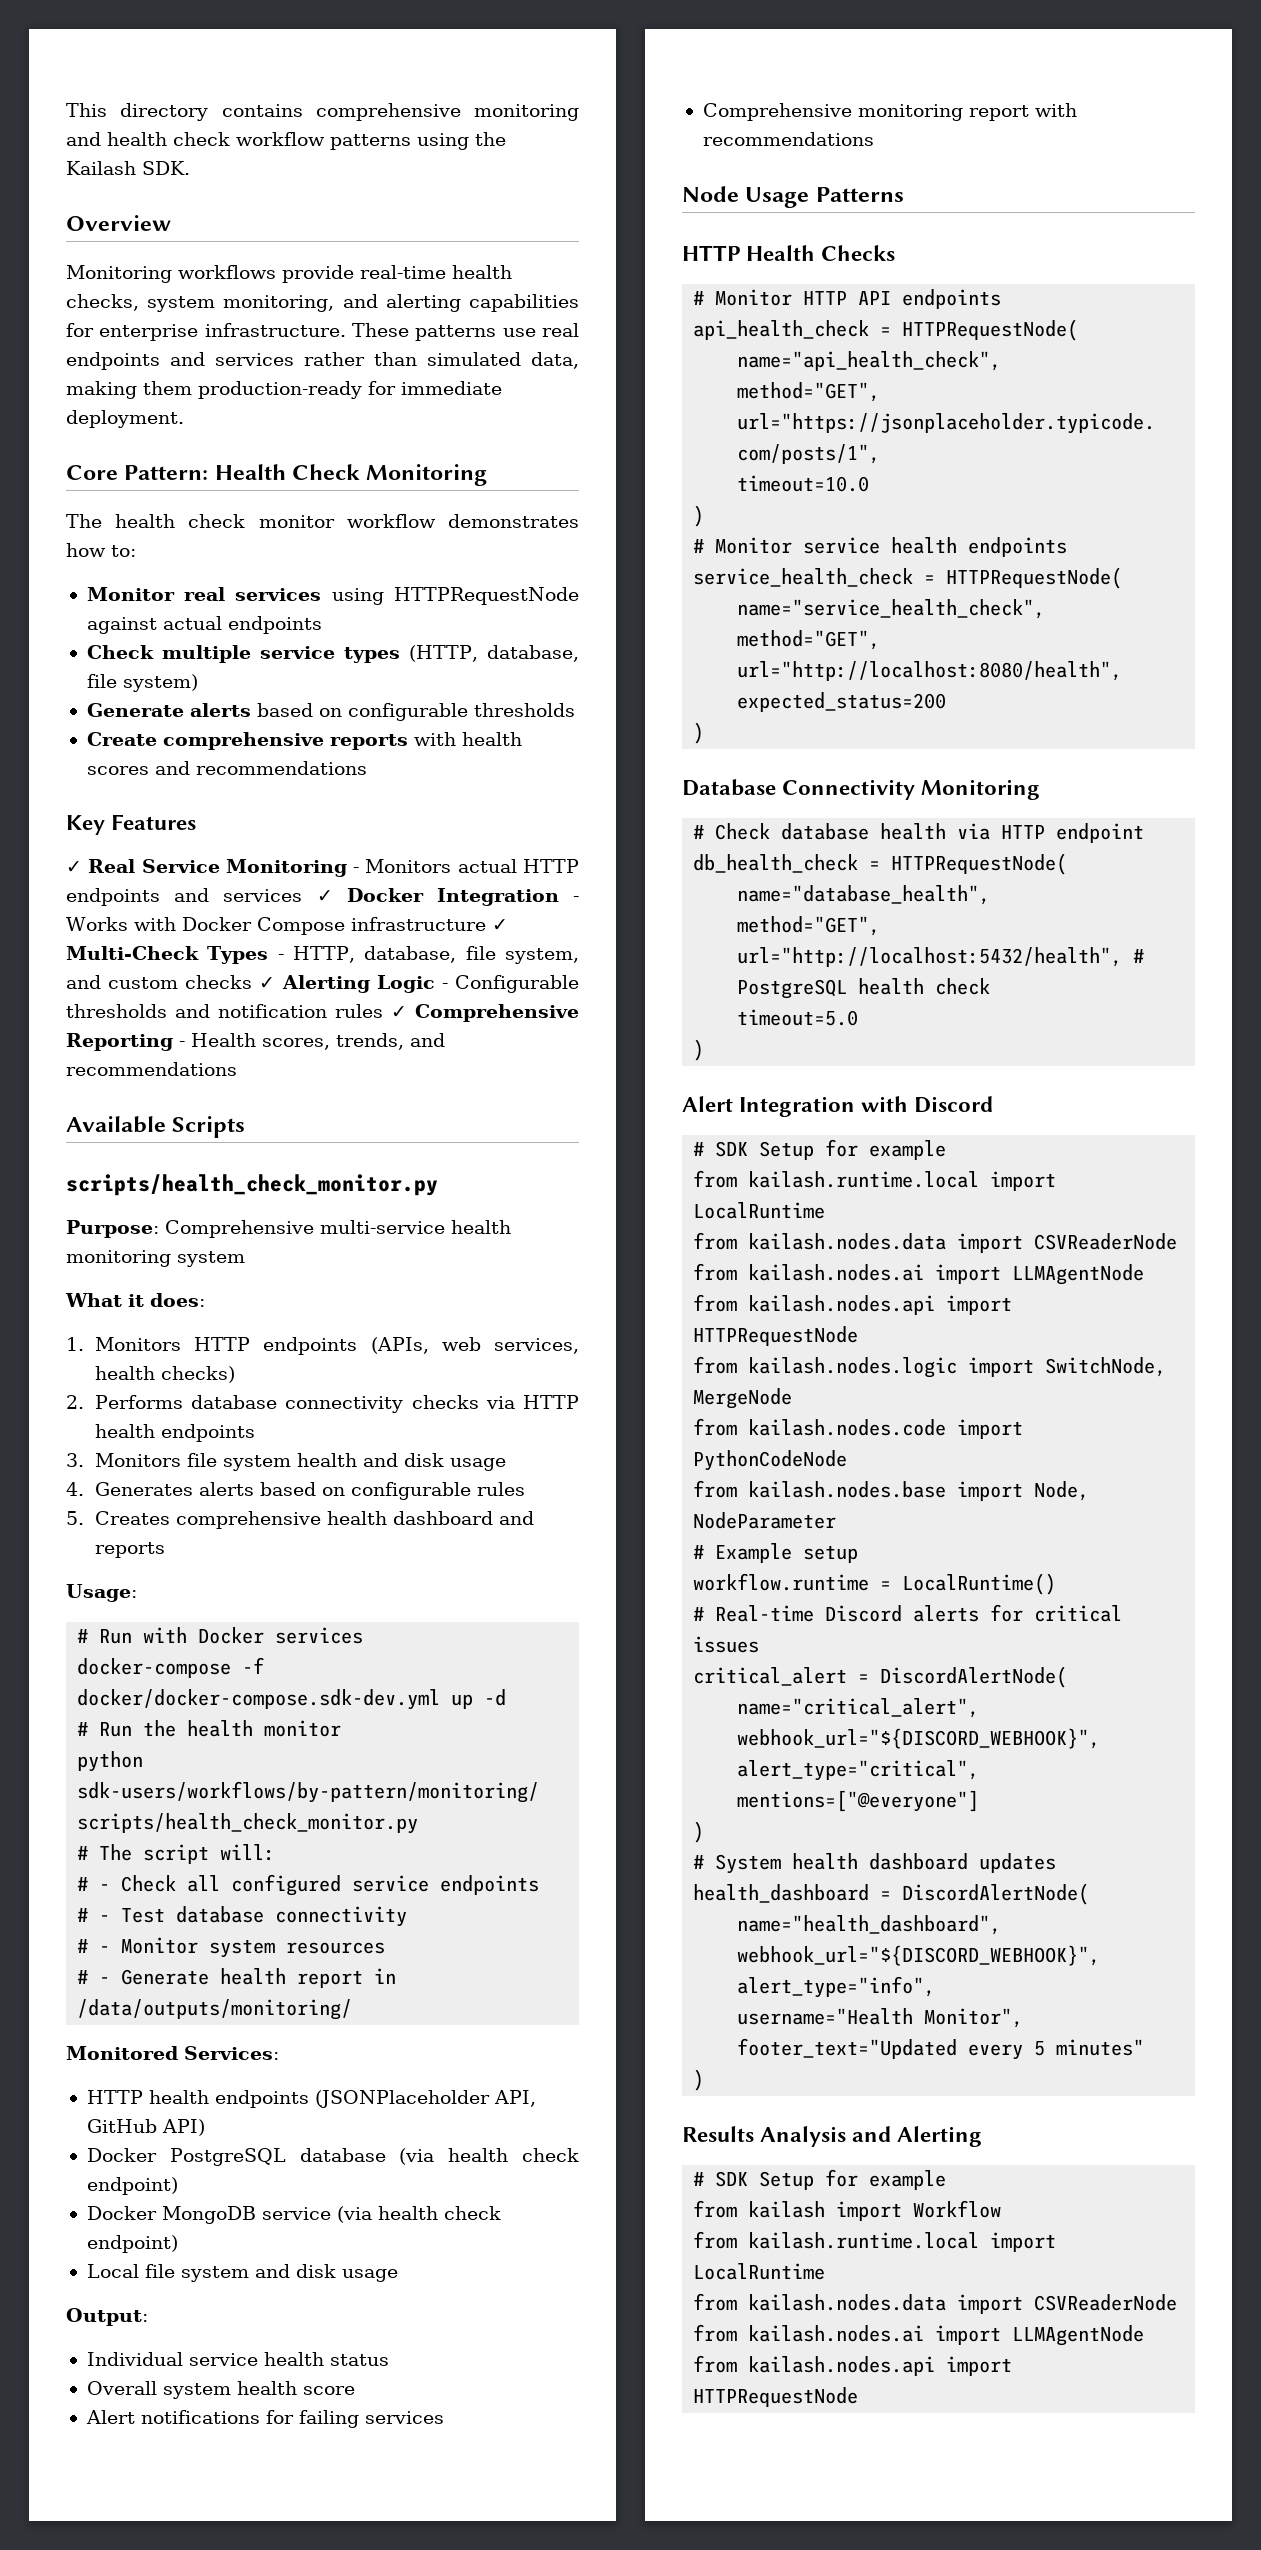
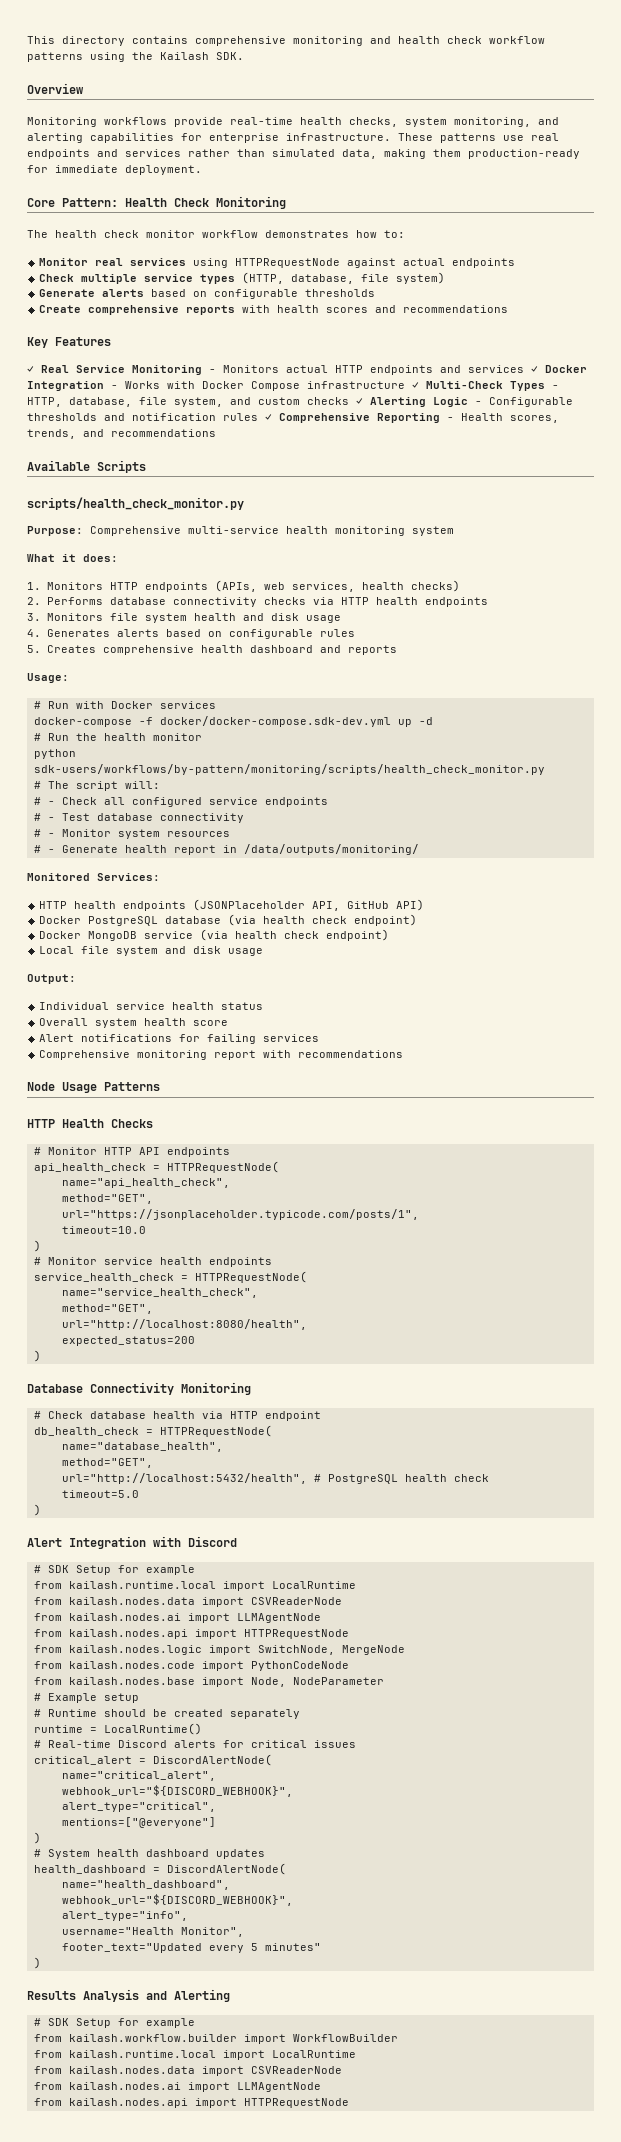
[693,1573,870,1591] workflow.runtime -> [33,1709,300,1719] [33,1725,83,1733] # Runtime should be created separately // runtime
[748,2200,1002,2221] kailash import Workflow -> [68,2034,398,2044] kailash.workflow.builder import WorkflowBuilder

